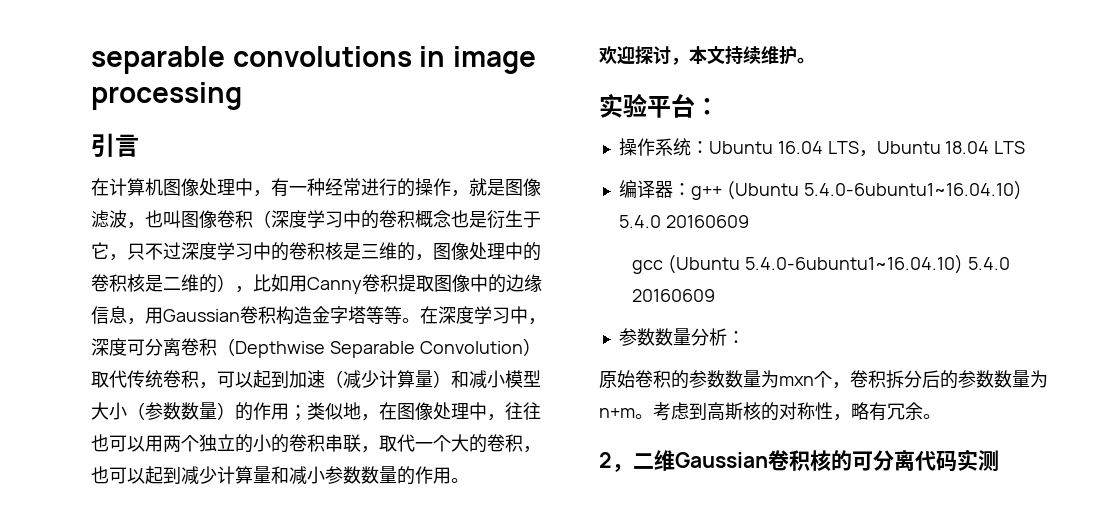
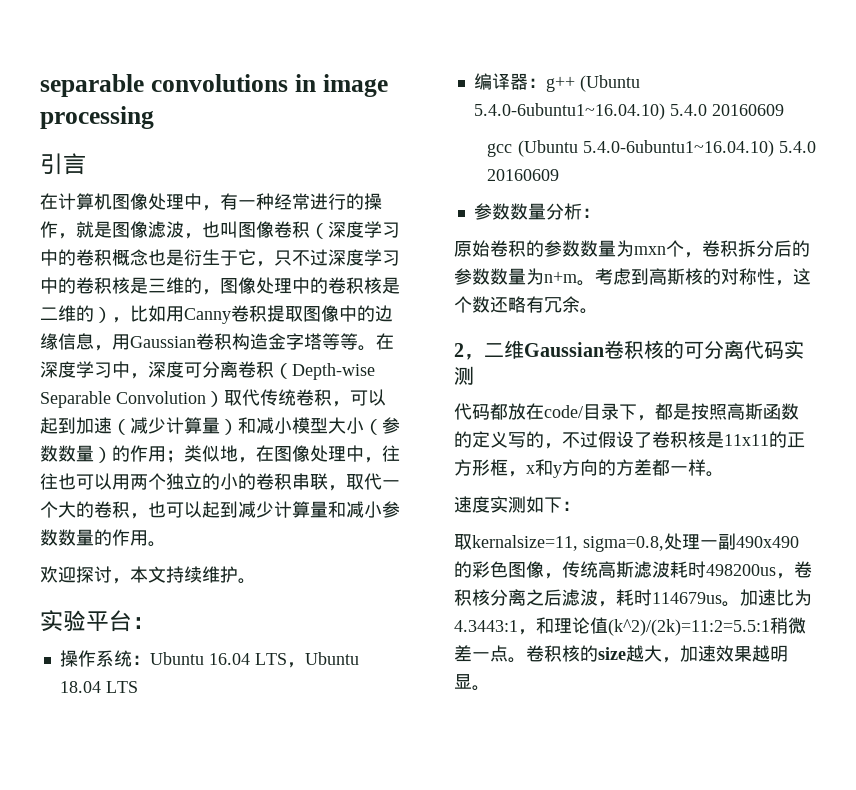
[235,341,325,358] Depthwise -> [292,363,375,380] Depth-wise
(851, 417) none -> [793,268,811,285] [454,296,508,313] 这个数还
(999, 460) none -> [454,403,799,421] [454,431,805,449] [454,459,724,478] [454,496,580,513] [454,533,799,552] [454,561,812,579] [454,589,812,607] [454,617,806,636] [454,645,788,663] [454,674,490,691] // 代码都放在code/目录下，都是按照高斯函数的定义写的，不过假设了卷积核是11x11的正方形框，x和y方向的方差都一样。 // 速度实测如下： // 取kernalsize=11, sigma=0.8,处理一副490x490的彩色图像，传统高斯滤波耗时498200us，卷积核分离之后滤波，耗时114679us。加速比为4.3443:1，和理论值(k^2)/(2k)=11:2=5.5:1稍微差一点。卷积核的size越大，加速效果越明显。

